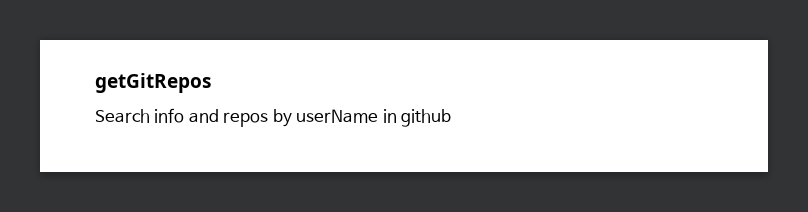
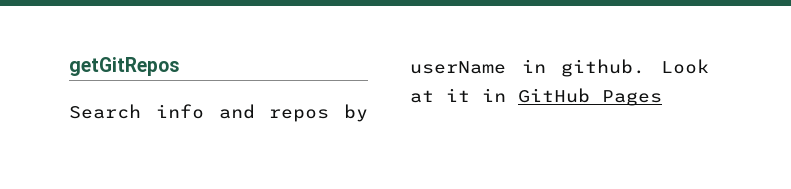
[401,109,452,127] github -> [561,59,709,77] [410,88,662,106] github. Look at it in GitHub Pages

